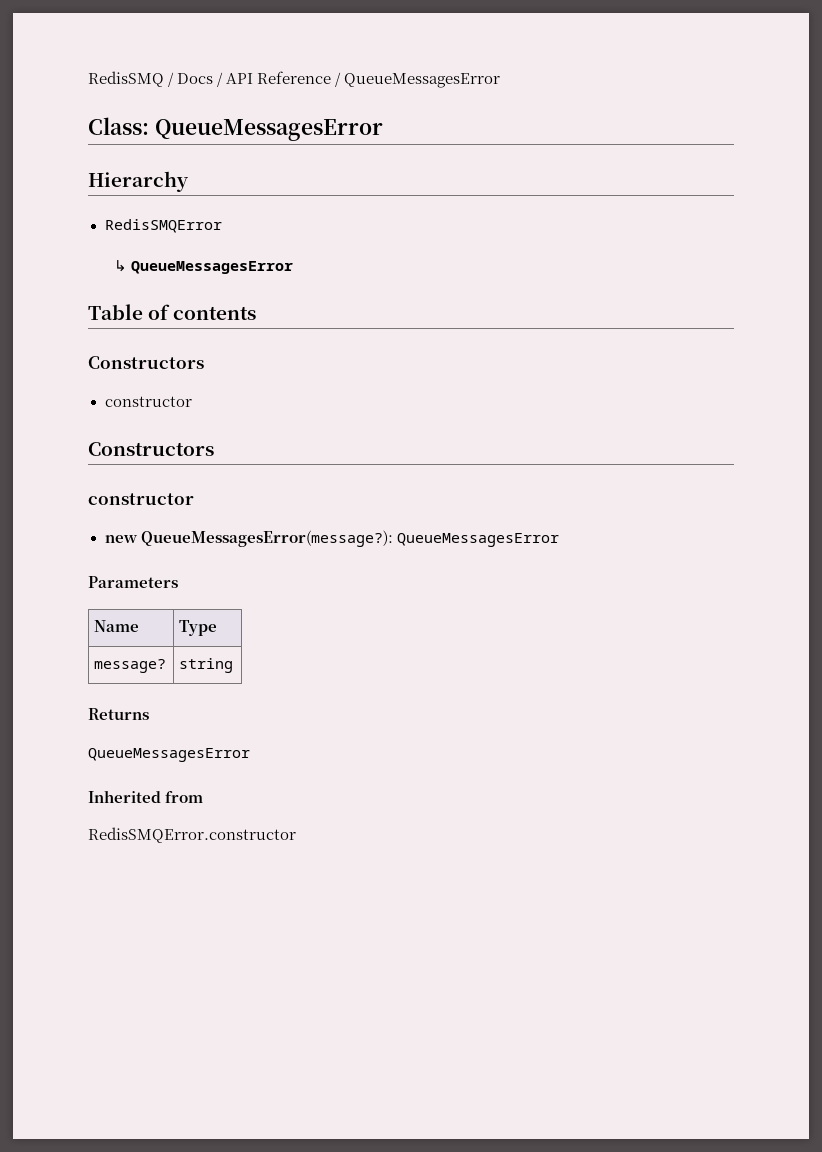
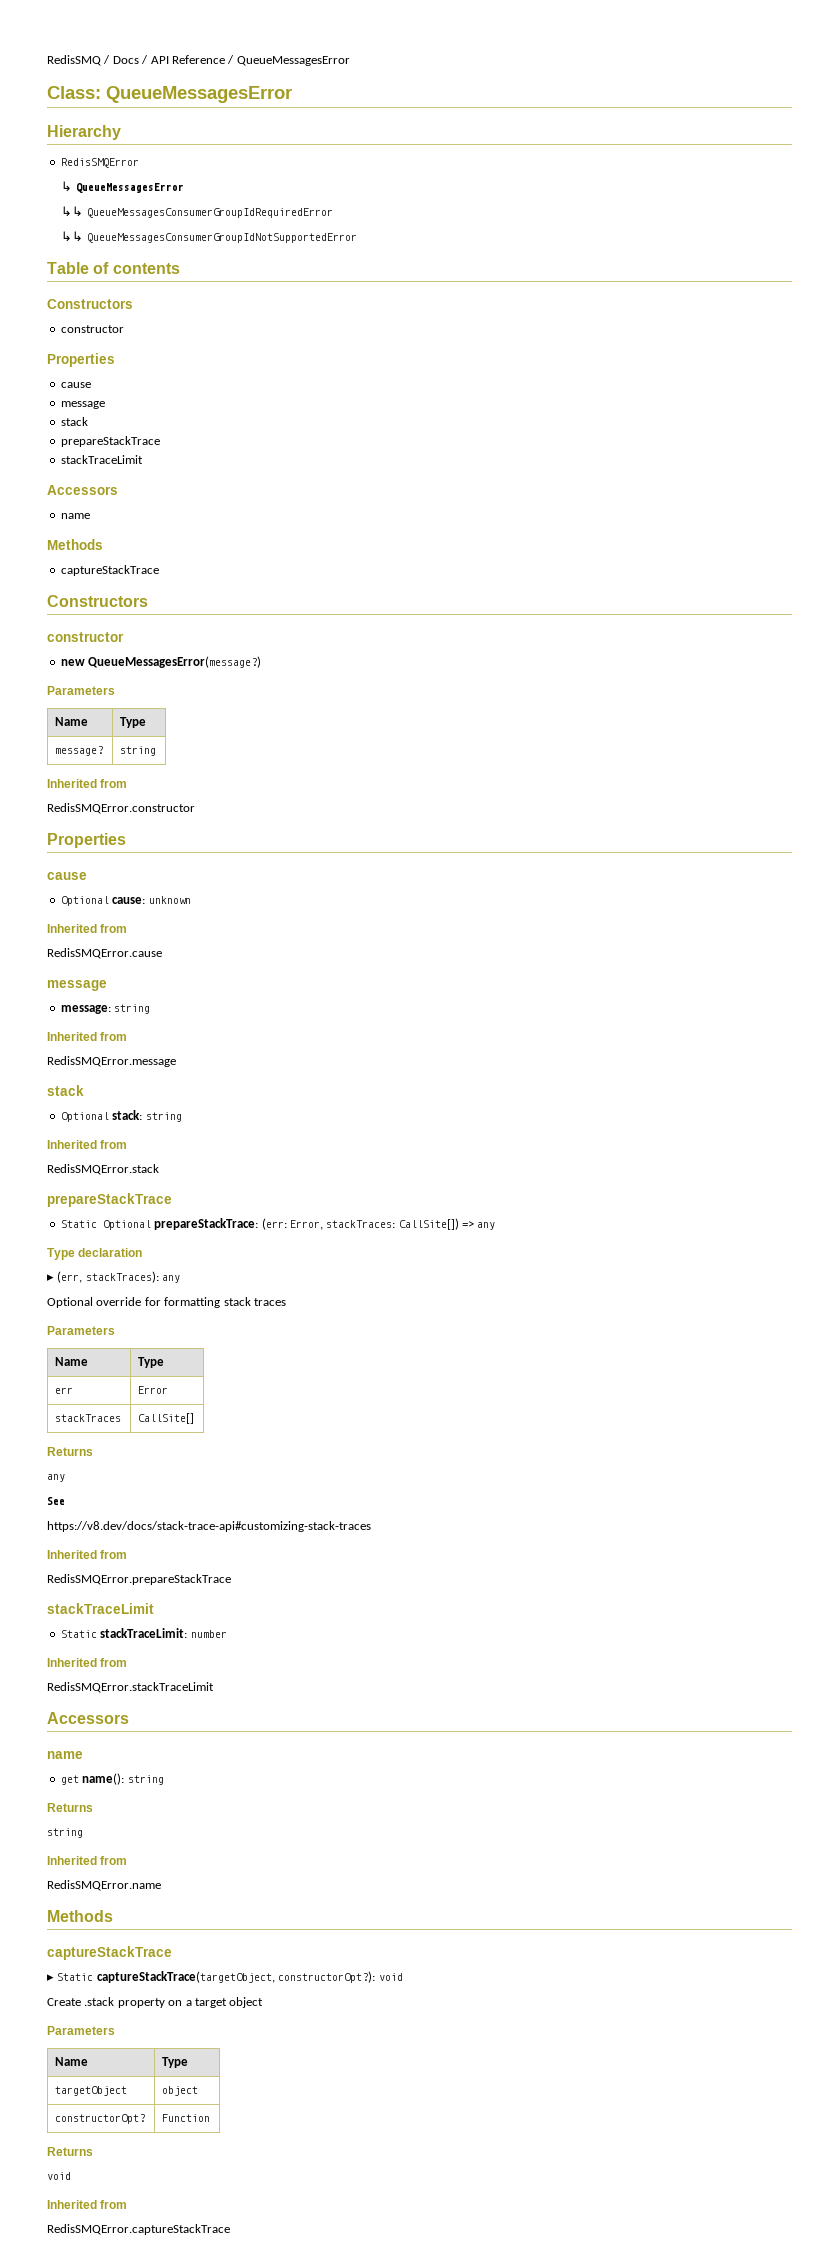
(293, 267) none -> [61,206,333,218] [61,231,357,243] // ↳↳ QueueMessagesConsumerGroupIdRequiredError // ↳↳ QueueMessagesConsumerGroupIdNotSupportedError
(192, 401) none -> [47,353,115,367] [60,382,91,388] [60,401,105,409] [60,417,88,426] [60,436,160,447] [60,455,143,464] [47,485,118,495] [60,513,90,519] [47,539,103,550] [60,565,159,576] // Properties // cause // message // stack // prepareStackTrace // stackTraceLimit // Accessors // name // Methods // captureStackTrace
[140,530,559,547] QueueMessagesError(message?): QueueMessagesError -> [88,656,262,668] QueueMessagesError(message?)
[88,708,149,720] [88,748,250,762] [88,790,204,803] [88,827,296,843] Returns // QueueMessagesError // Inherited from // RedisSMQError.constructor -> [47,779,128,788] [47,803,195,814] [47,833,126,848] [47,872,87,880] [60,896,191,906] [47,924,128,933] [47,948,162,959] [47,980,107,991] [60,1004,151,1014] [47,1032,128,1041] [47,1056,176,1067] [47,1085,84,1096] [60,1110,182,1122] [47,1140,128,1149] [47,1164,159,1175] [47,1193,172,1207] [60,1218,496,1230] [47,1248,143,1260] [47,1271,181,1283] [47,1297,286,1308] [47,1326,115,1335] [55,1357,89,1366] [138,1357,165,1368] [55,1387,74,1394] [138,1386,169,1394] [55,1414,122,1422] [138,1413,195,1424] [47,1447,93,1456] [47,1474,65,1482] [47,1497,65,1505] [47,1521,371,1532] [47,1550,128,1559] [47,1574,231,1585] [47,1603,154,1614] [60,1628,227,1638] [47,1658,128,1667] [47,1682,214,1693] [47,1712,129,1724] [47,1751,83,1759] [60,1773,164,1785] [47,1803,93,1812] [47,1828,83,1838] [47,1856,128,1865] [47,1880,161,1891] [47,1910,113,1922] [47,1946,172,1960] [47,1971,403,1983] [47,1997,264,2008] [47,2026,115,2035] [55,2057,89,2066] [162,2057,189,2068] [55,2086,128,2096] [162,2086,199,2096] [55,2114,146,2124] [162,2114,211,2122] [47,2147,93,2156] [47,2172,71,2180] [47,2200,128,2209] [47,2224,230,2235] Inherited from // RedisSMQError.constructor // Properties // cause // Optional cause: unknown // Inherited from // RedisSMQError.cause // message // message: string // Inherited from // RedisSMQError.message // stack // Optional stack: string // Inherited from // RedisSMQError.stack // prepareStackTrace // Static Optional prepareStackTrace: (err: Error, stackTraces: CallSite[]) => any // Type declaration // ▸ (err, stackTraces): any // Optional override for formatting stack traces // Parameters // Name | Type // err | Error // stackTraces | CallSite[] // Returns // any // See // https://v8.dev/docs/stack-trace-api#customizing-stack-traces // Inherited from // RedisSMQError.prepareStackTrace // stackTraceLimit // Static stackTraceLimit: number // Inherited from // RedisSMQError.stackTraceLimit // Accessors // name // get name(): string // Returns // string // Inherited from // RedisSMQError.name // Methods // captureStackTrace // ▸ Static captureStackTrace(targetObject, constructorOpt?): void // Create .stack property on a target object // Parameters // Name | Type // targetObject | object // constructorOpt? | Function // Returns // void // Inherited from // RedisSMQError.captureStackTrace

